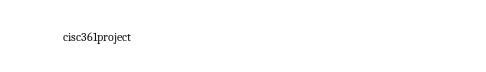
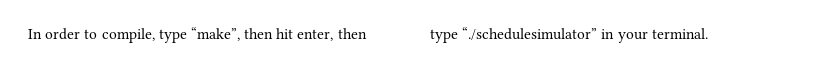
[63,32,131,44] cisc361project -> [28,27,708,43] In order to compile, type “make”, then hit enter, then type “./schedulesimulator” in your terminal.

